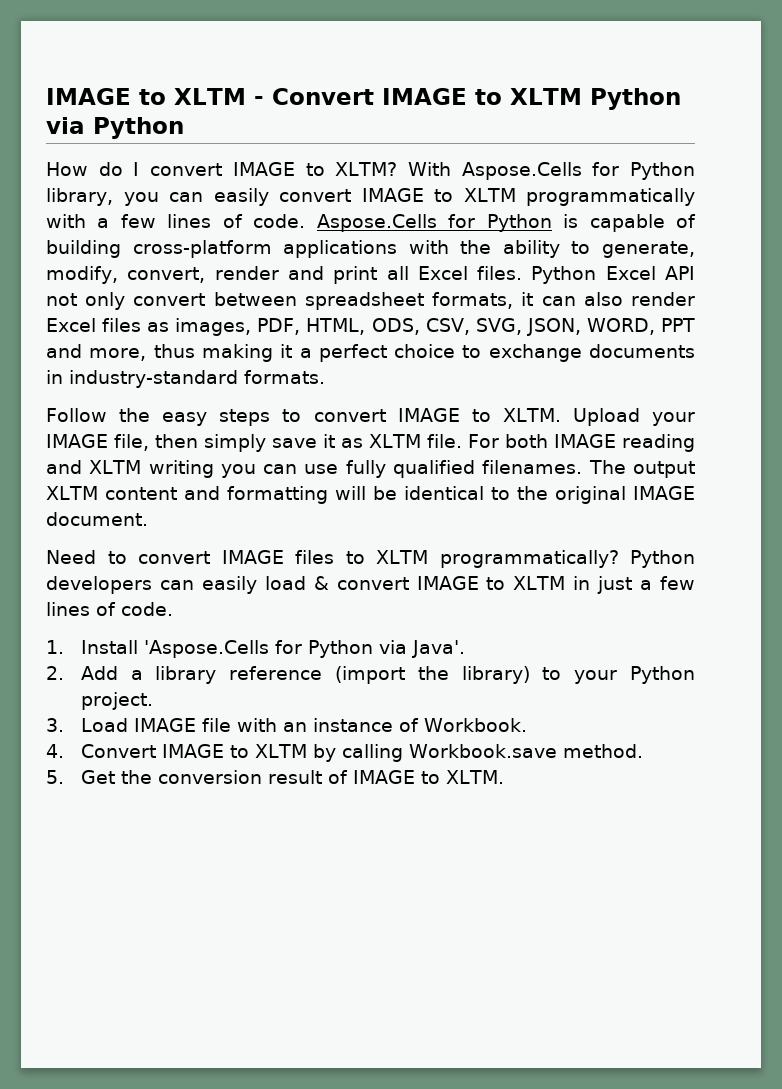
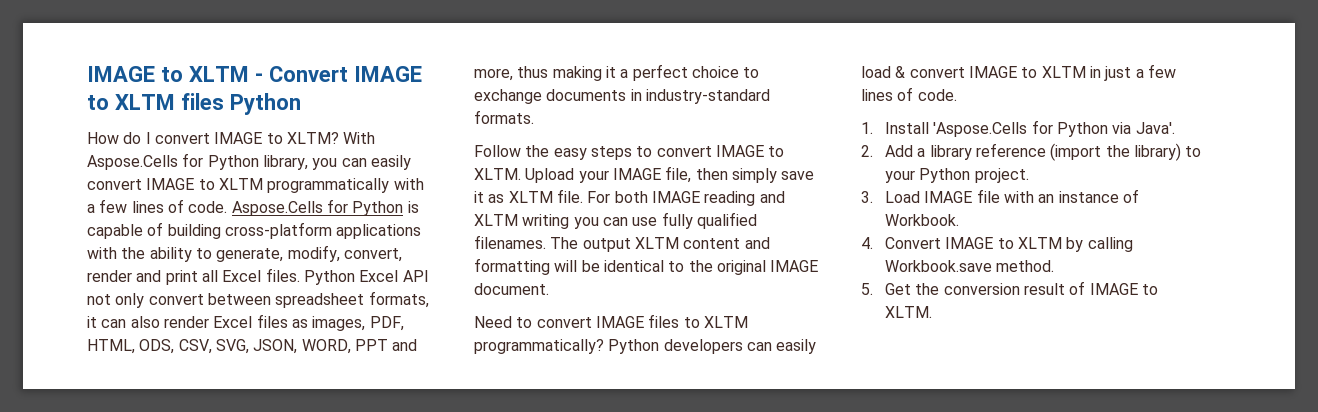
[589,88,681,110] [46,117,85,134] Python via -> [180,93,224,110] files

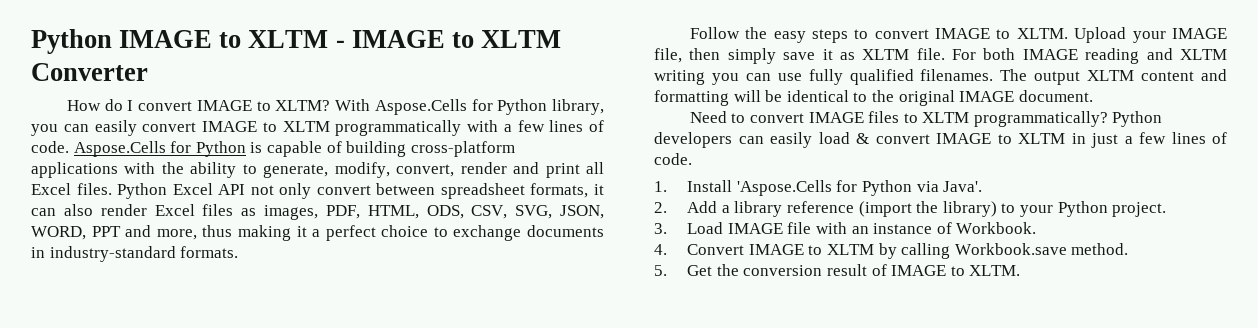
(87, 74) none -> [31,29,112,54] Python
[268,66,422,82] [87,93,301,115] Convert IMAGE to XLTM files Python -> [351,30,562,48] [31,63,148,81] IMAGE to XLTM Converter

